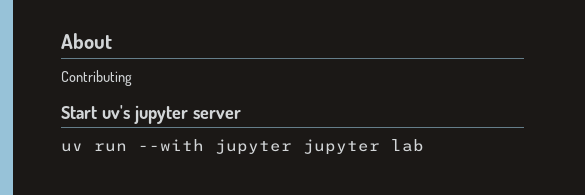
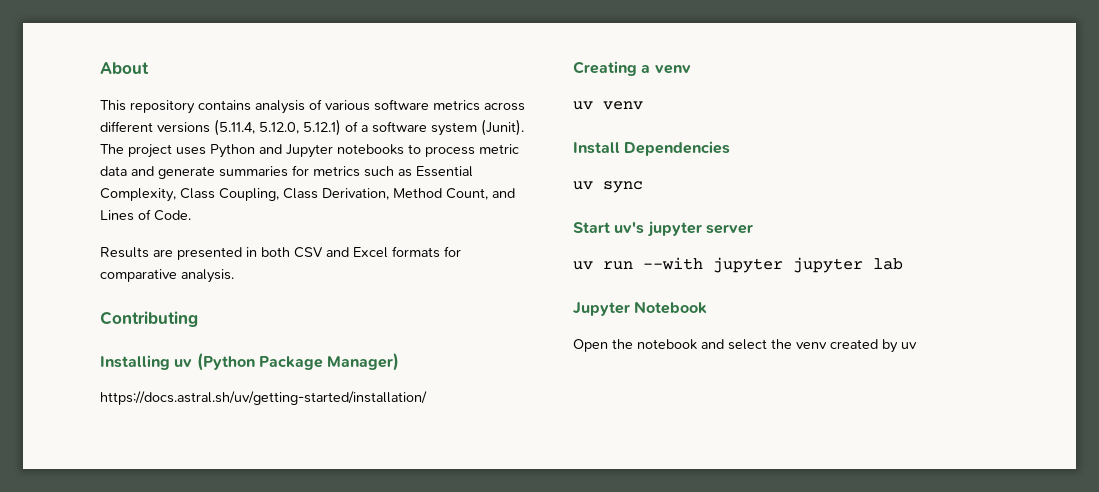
[61,70,132,86] Contributing -> [100,99,525,114] [100,119,524,136] [100,144,519,158] [100,165,473,179] [100,188,515,202] [100,209,191,221] [100,246,461,260] [100,269,234,283] [100,311,198,327] [100,353,400,371] [100,391,427,405] [573,61,691,76] [573,101,643,110] [573,141,731,156] [573,181,643,193] This repository contains analysis of various software metrics across different versions (5.11.4, 5.12.0, 5.12.1) of a software system (Junit). The project uses Python and Jupyter notebooks to process metric data and generate summaries for metrics such as Essential Complexity, Class Coupling, Class Derivation, Method Count, and Lines of Code. // Results are presented in both CSV and Excel formats for comparative analysis. // Contributing // Installing uv (Python Package Manager) // https://docs.astral.sh/uv/getting-started/installation/ // Creating a venv // uv venv // Install Dependencies // uv sync
(424, 145) none -> [573,301,708,316] [573,339,917,353] // Jupyter Notebook // Open the notebook and select the venv created by uv

